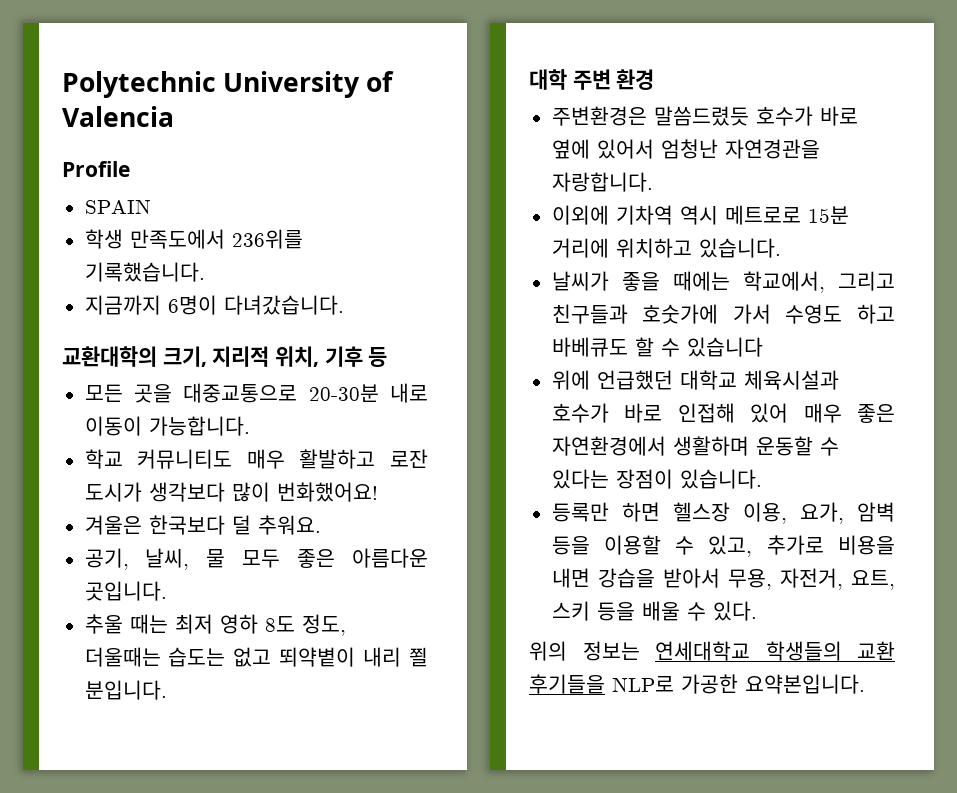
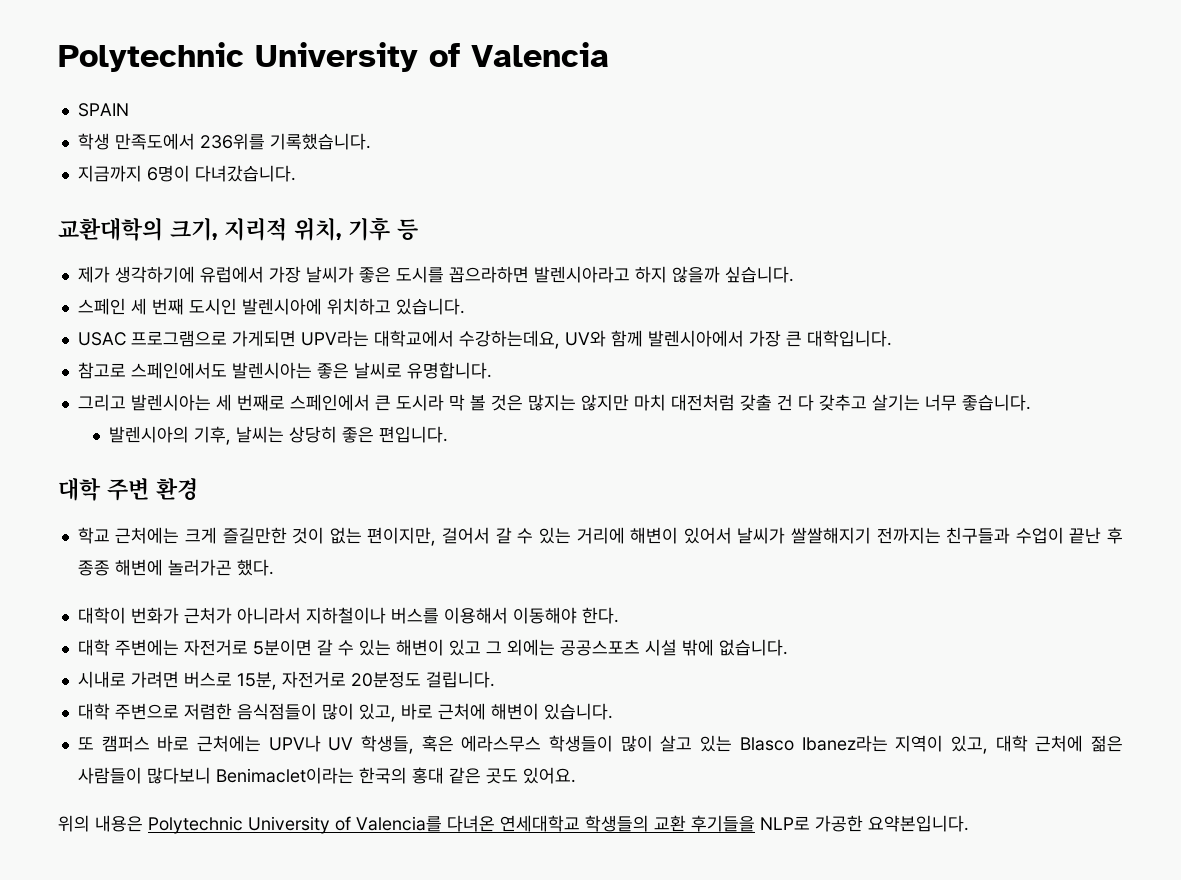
[62,161,130,177] // Profile -> (609, 54) none
[84,383,428,403] [84,416,250,436] [84,449,428,469] [84,482,378,502] [84,515,321,535] [84,548,428,570] [84,581,167,601] [84,614,346,636] [84,647,428,667] [84,680,167,700] [529,69,655,90] [551,106,858,126] [551,139,820,159] [551,172,653,192] [551,205,849,225] [551,238,781,258] [551,271,895,293] [551,304,895,324] [551,337,763,357] [551,370,839,390] [551,403,895,423] [551,436,839,456] [551,469,762,489] [551,502,895,524] [551,535,895,557] [551,568,895,590] [551,601,757,621] [529,641,640,661] 모든 곳을 대중교통으로 20-30분 내로 이동이 가능합니다. // 학교 커뮤니티도 매우 활발하고 로잔 도시가 생각보다 많이 번화했어요! // 겨울은 한국보다 덜 추워요. // 공기, 날씨, 물 모두 좋은 아름다운 곳입니다. // 추울 때는 최저 영하 8도 정도, 더울때는 습도는 없고 뙤약볕이 내리 쬘 분입니다. // 대학 주변 환경 // 주변환경은 말씀드렸듯 호수가 바로 옆에 있어서 엄청난 자연경관을 자랑합니다. // 이외에 기차역 역시 메트로로 15분 거리에 위치하고 있습니다. // 날씨가 좋을 때에는 학교에서, 그리고 친구들과 호숫가에 가서 수영도 하고 바베큐도 할 수 있습니다 // 위에 언급했던 대학교 체육시설과 호수가 바로 인접해 있어 매우 좋은 자연환경에서 생활하며 운동할 수 있다는 장점이 있습니다. // 등록만 하면 헬스장 이용, 요가, 암벽 등을 이용할 수 있고, 추가로 비용을 내면 강습을 받아서 무용, 자전거, 요트, 스키 등을 배울 수 있다. // 위의 정보는 -> [77,266,794,283] [77,298,465,315] [77,330,892,349] [77,362,492,379] [77,394,1031,411] [109,426,449,445] [58,478,198,501] [77,527,1124,546] [77,559,274,576] [77,607,619,624] [77,639,788,656] [77,671,495,690] [77,703,613,722] [77,735,1123,754] [77,767,576,784] [58,815,495,834] 제가 생각하기에 유럽에서 가장 날씨가 좋은 도시를 꼽으라하면 발렌시아라고 하지 않을까 싶습니다. // 스페인 세 번째 도시인 발렌시아에 위치하고 있습니다. // USAC 프로그램으로 가게되면 UPV라는 대학교에서 수강하는데요, UV와 함께 발렌시아에서 가장 큰 대학입니다. // 참고로 스페인에서도 발렌시아는 좋은 날씨로 유명합니다. // 그리고 발렌시아는 세 번째로 스페인에서 큰 도시라 막 볼 것은 많지는 않지만 마치 대전처럼 갖출 건 다 갖추고 살기는 너무 좋습니다. // 발렌시아의 기후, 날씨는 상당히 좋은 편입니다. // 대학 주변 환경 // 학교 근처에는 크게 즐길만한 것이 없는 편이지만, 걸어서 갈 수 있는 거리에 해변이 있어서 날씨가 쌀쌀해지기 전까지는 친구들과 수업이 끝난 후 종종 해변에 놀러가곤 했다. // 대학이 번화가 근처가 아니라서 지하철이나 버스를 이용해서 이동해야 한다. // 대학 주변에는 자전거로 5분이면 갈 수 있는 해변이 있고 그 외에는 공공스포츠 시설 밖에 없습니다. // 시내로 가려면 버스로 15분, 자전거로 20분정도 걸립니다. // 대학 주변으로 저렴한 음식점들이 많이 있고, 바로 근처에 해변이 있습니다. // 또 캠퍼스 바로 근처에는 UPV나 UV 학생들, 혹은 에라스무스 학생들이 많이 살고 있는 Blasco Ibanez라는 지역이 있고, 대학 근처에 젊은 사람들이 많다보니 Benimaclet이라는 한국의 홍대 같은 곳도 있어요. // 위의 내용은 Polytechnic University of Valencia를 다녀온

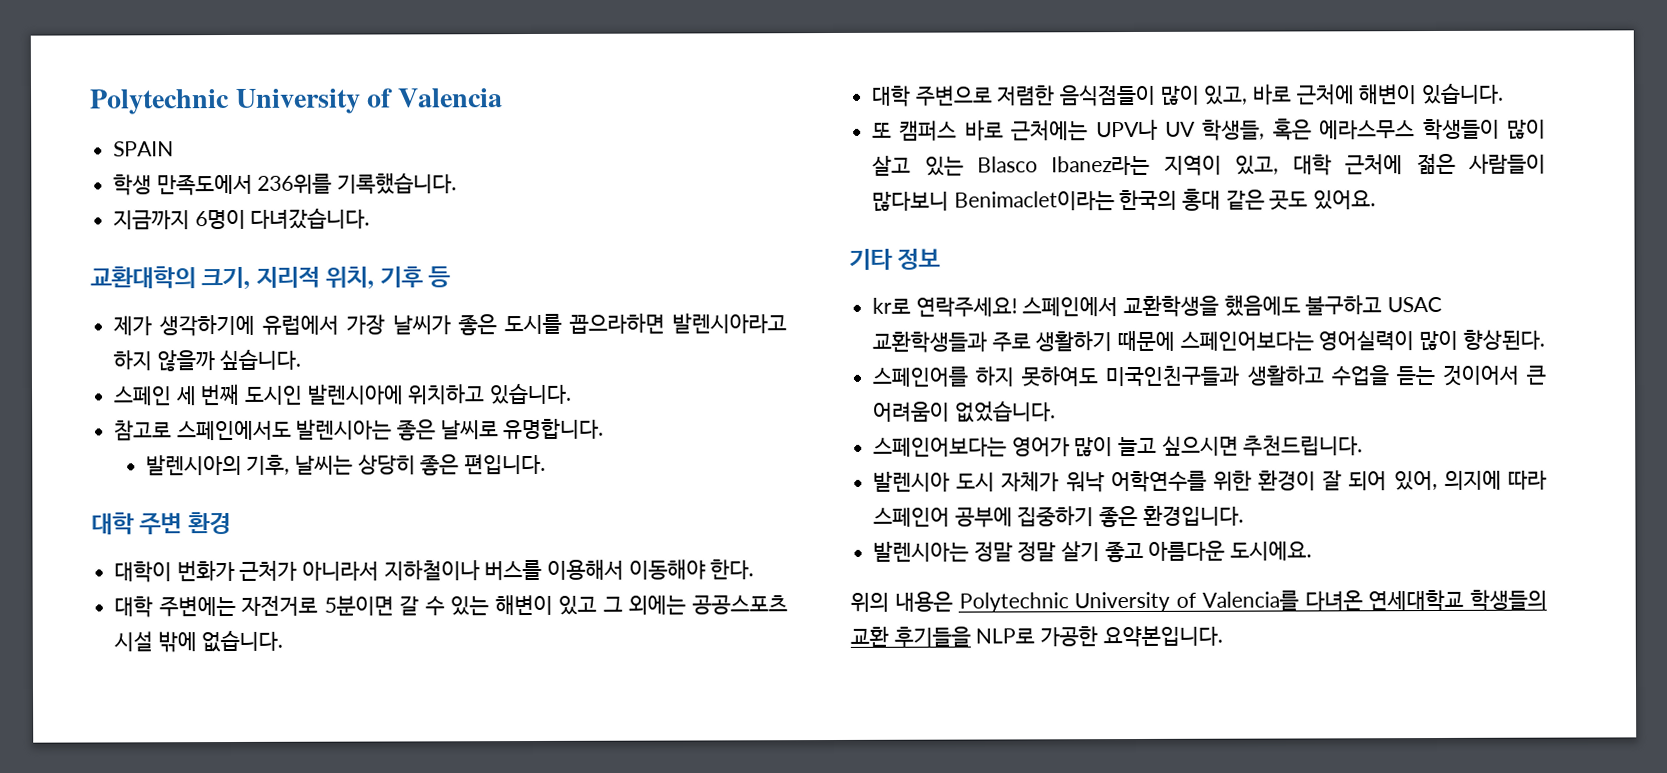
[77,330,892,349] // USAC 프로그램으로 가게되면 UPV라는 대학교에서 수강하는데요, UV와 함께 발렌시아에서 가장 큰 대학입니다. -> (573, 393) none
[77,394,1031,411] // 그리고 발렌시아는 세 번째로 스페인에서 큰 도시라 막 볼 것은 많지는 않지만 마치 대전처럼 갖출 건 다 갖추고 살기는 너무 좋습니다. -> (605, 428) none
[77,527,1124,546] [77,559,274,576] // 학교 근처에는 크게 즐길만한 것이 없는 편이지만, 걸어서 갈 수 있는 거리에 해변이 있어서 날씨가 쌀쌀해지기 전까지는 친구들과 수업이 끝난 후 종종 해변에 놀러가곤 했다. -> (231, 523) none
[77,671,495,690] // 시내로 가려면 버스로 15분, 자전거로 20분정도 걸립니다. -> (284, 641) none
(576, 775) none -> [849,248,941,270] [872,294,1443,318] [872,329,1545,353] [872,364,1546,388] [873,400,1056,423] [873,435,1364,458] [873,469,1547,493] [873,504,1244,528] [873,540,1313,563] // 기타 정보 // kr로 연락주세요! 스페인에서 교환학생을 했음에도 불구하고 USAC 교환학생들과 주로 생활하기 때문에 스페인어보다는 영어실력이 많이 향상된다. // 스페인어를 하지 못하여도 미국인친구들과 생활하고 수업을 듣는 것이어서 큰 어려움이 없었습니다. // 스페인어보다는 영어가 많이 늘고 싶으시면 추천드립니다. // 발렌시아 도시 자체가 워낙 어학연수를 위한 환경이 잘 되어 있어, 의지에 따라 스페인어 공부에 집중하기 좋은 환경입니다. // 발렌시아는 정말 정말 살기 좋고 아름다운 도시에요.

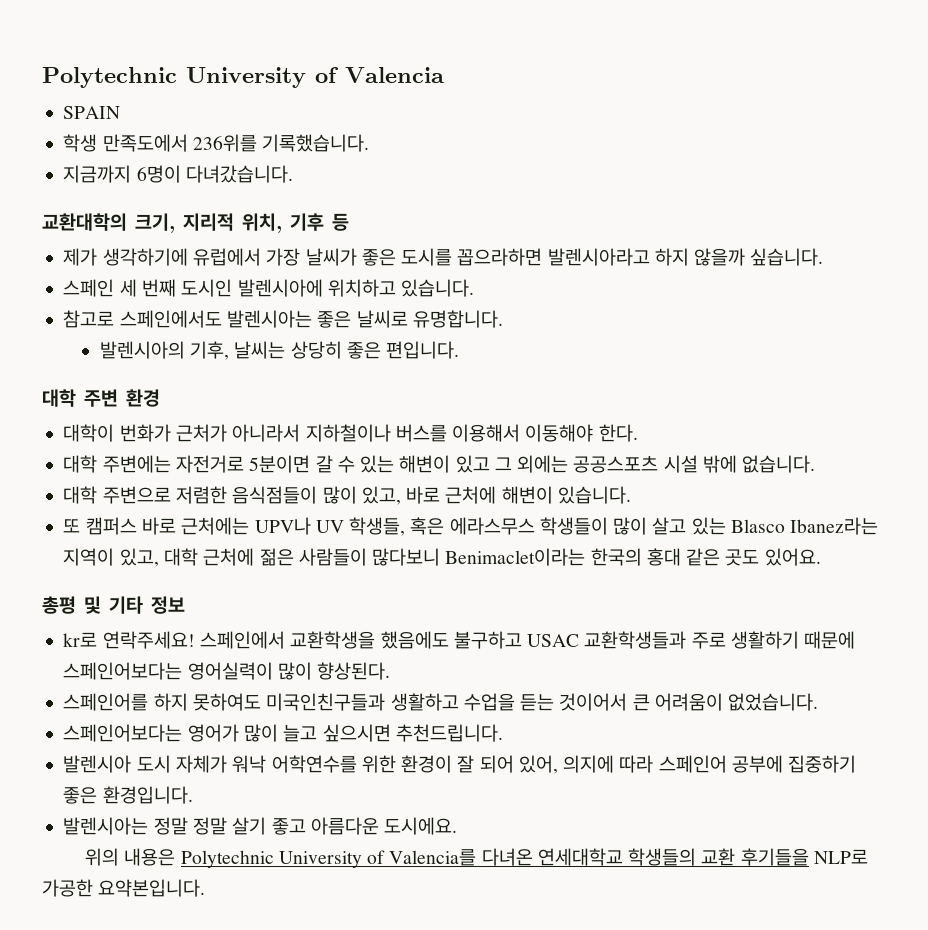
(1377, 200) none -> [42,596,101,614] 총평 및

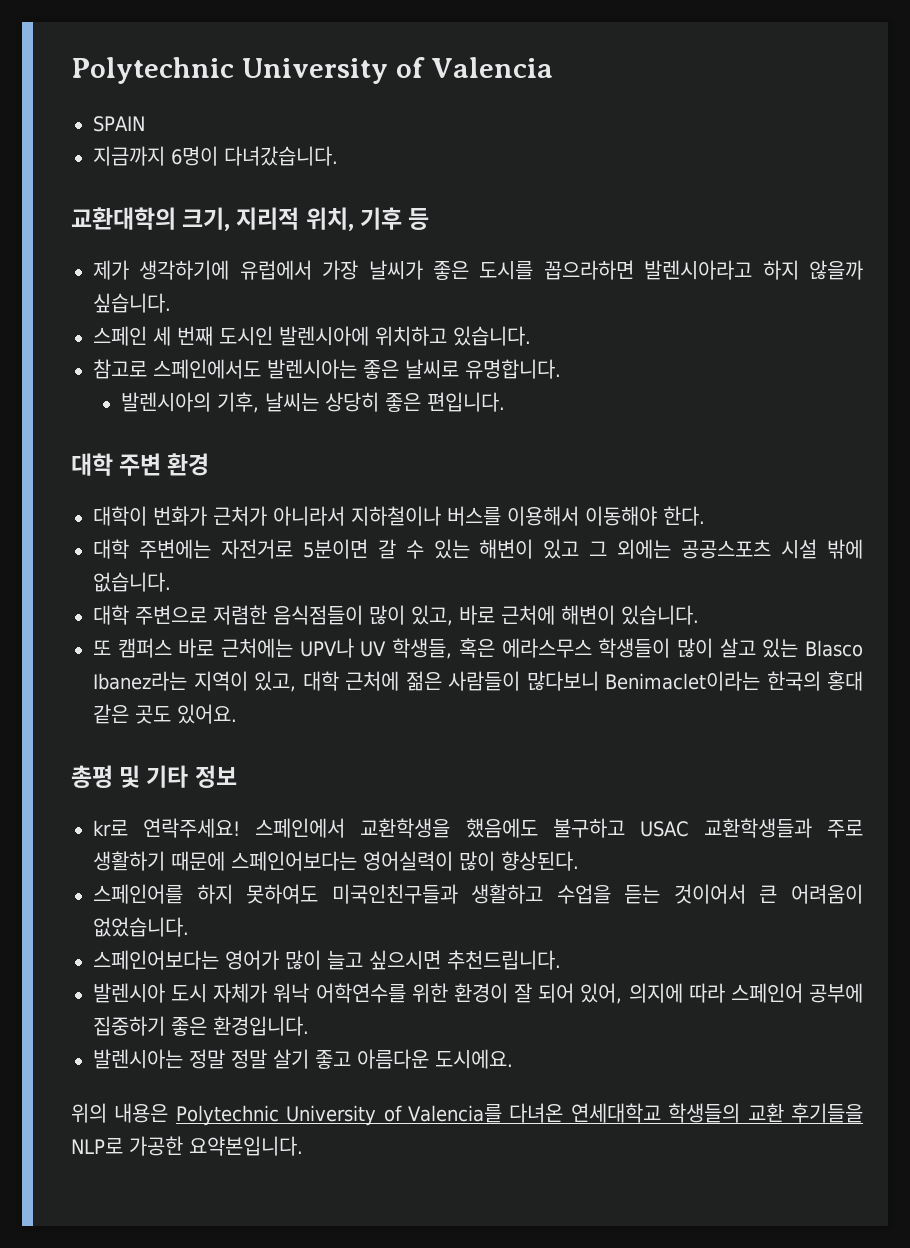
[63,134,370,152] // 학생 만족도에서 236위를 기록했습니다. -> (145, 124) none

